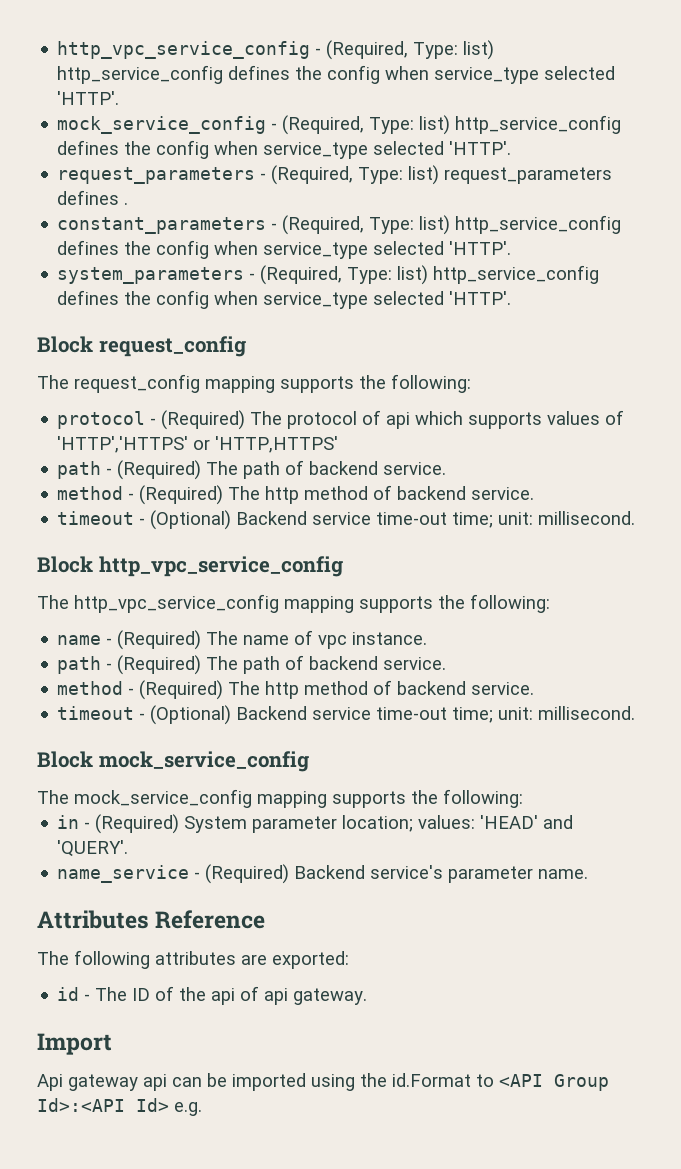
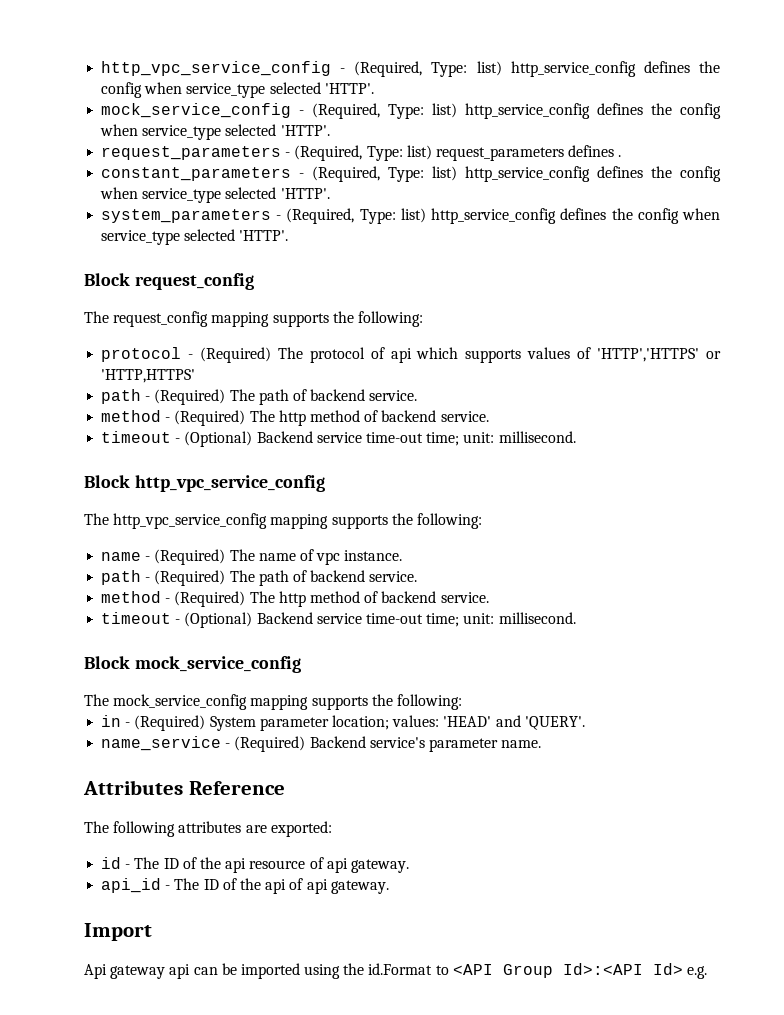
(236, 996) none -> [249,857,409,873] [101,878,287,894] resource of api gateway. // api_id - The ID of the api

